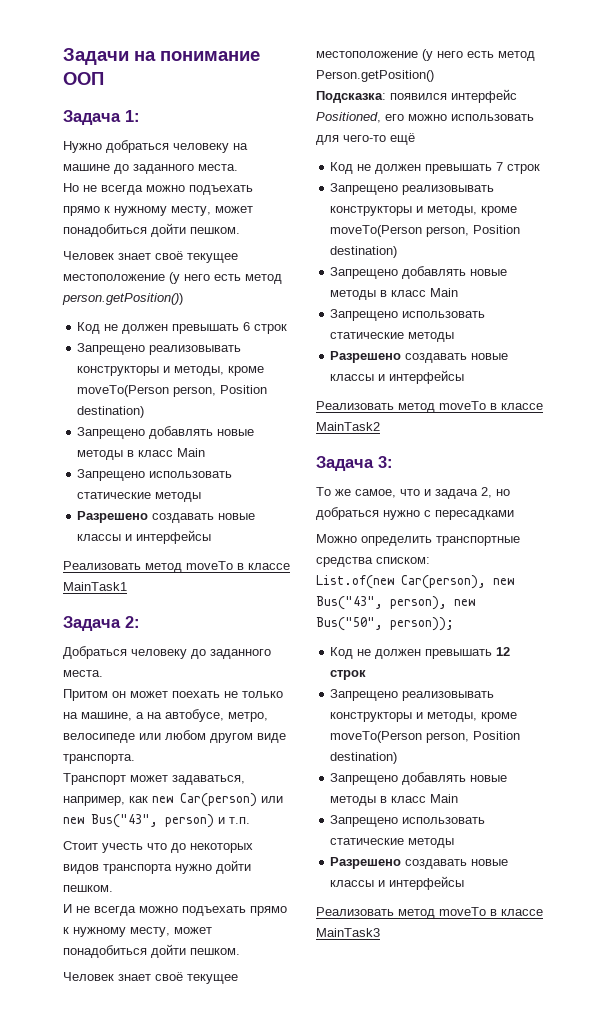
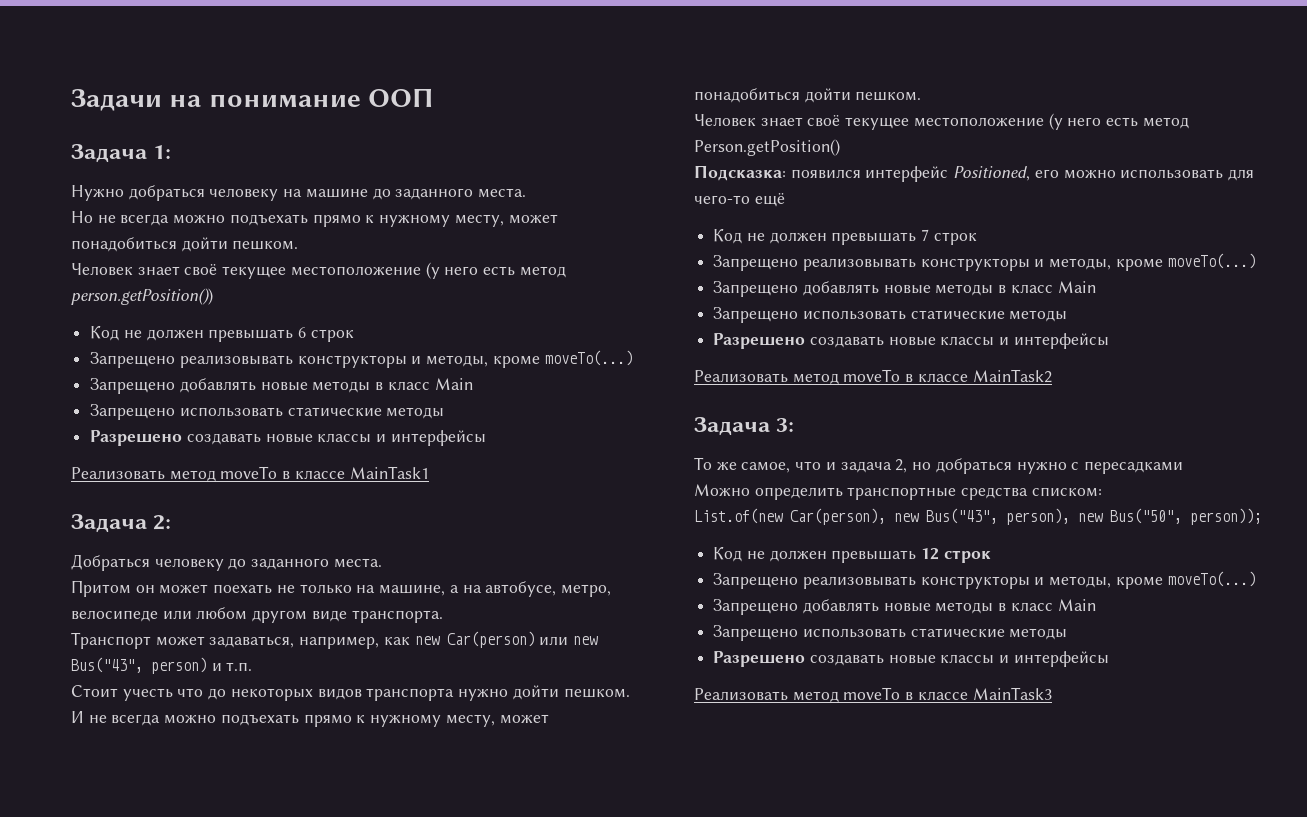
[77,385,268,397] [77,406,145,418] moveTo(Person person, Position destination) -> [544,350,633,366] moveTo(...)
[330,225,521,237] [330,246,398,258] moveTo(Person person, Position destination) -> [1167,253,1256,269] moveTo(...)
[330,731,521,743] [330,752,398,764] moveTo(Person person, Position destination) -> [1167,571,1256,587] moveTo(...)

